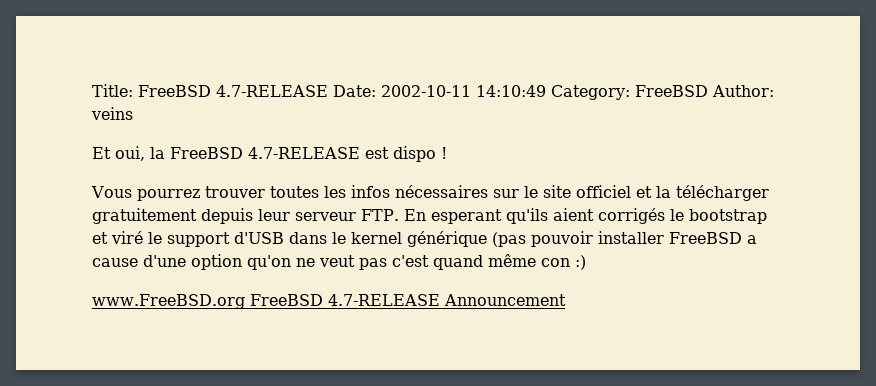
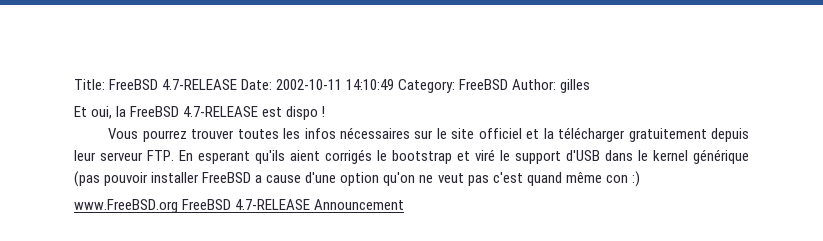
[91,107,133,120] veins -> [560,79,591,93] gilles

